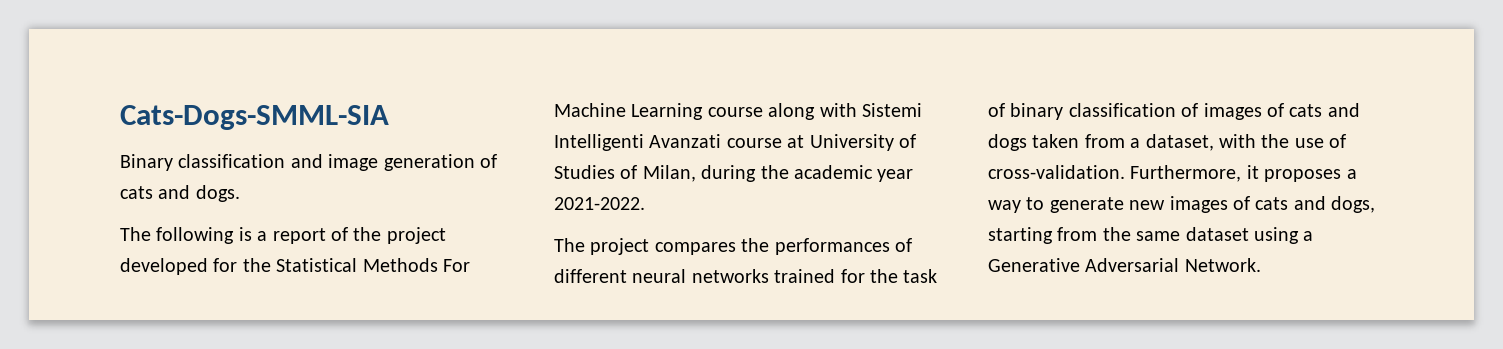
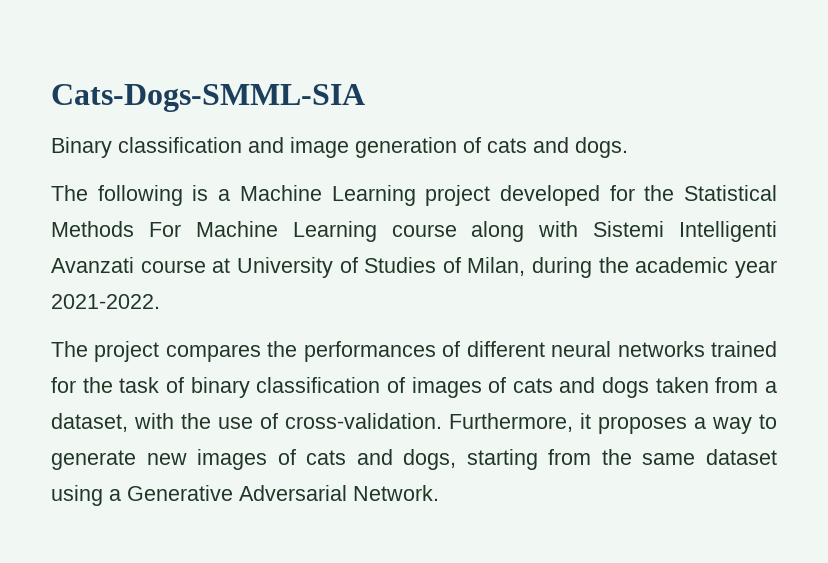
[272,227,382,244] report of the -> [239,185,416,206] Machine Learning

